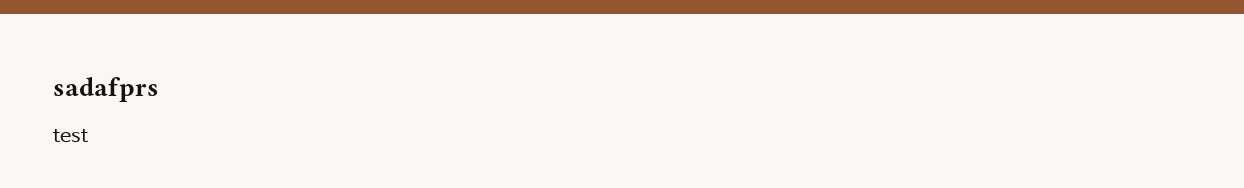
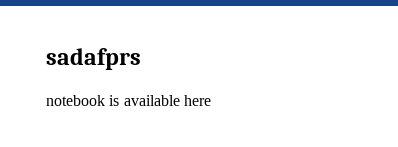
[53,129,88,143] test -> [46,95,211,106] notebook is available here

